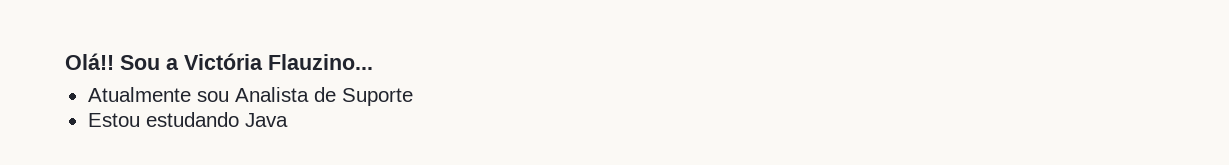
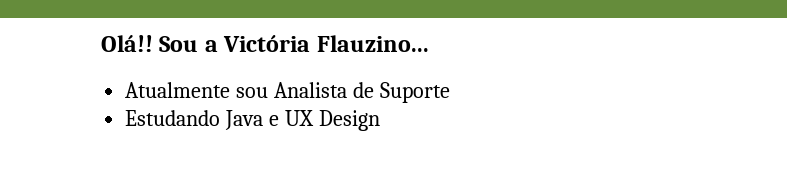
[87,112,288,127] Estou estudando Java -> [125,110,380,131] Estudando Java e UX Design

